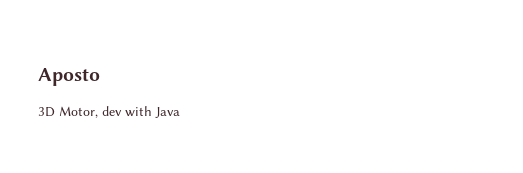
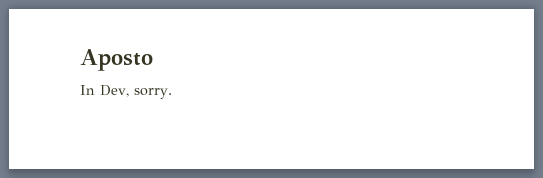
[38,106,180,118] 3D Motor, dev with Java -> [80,85,172,99] In Dev, sorry.

